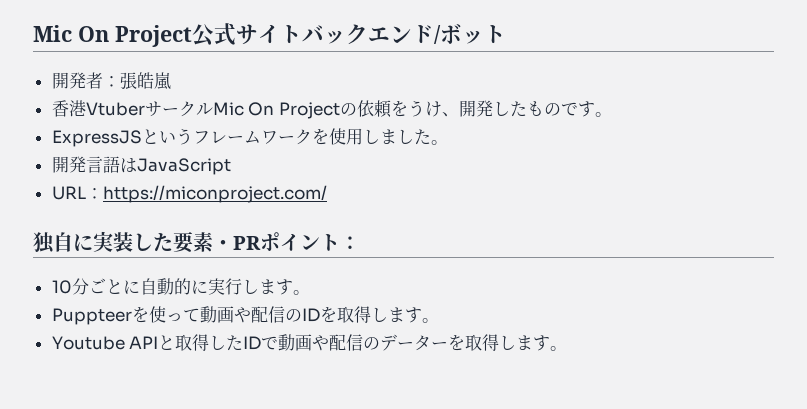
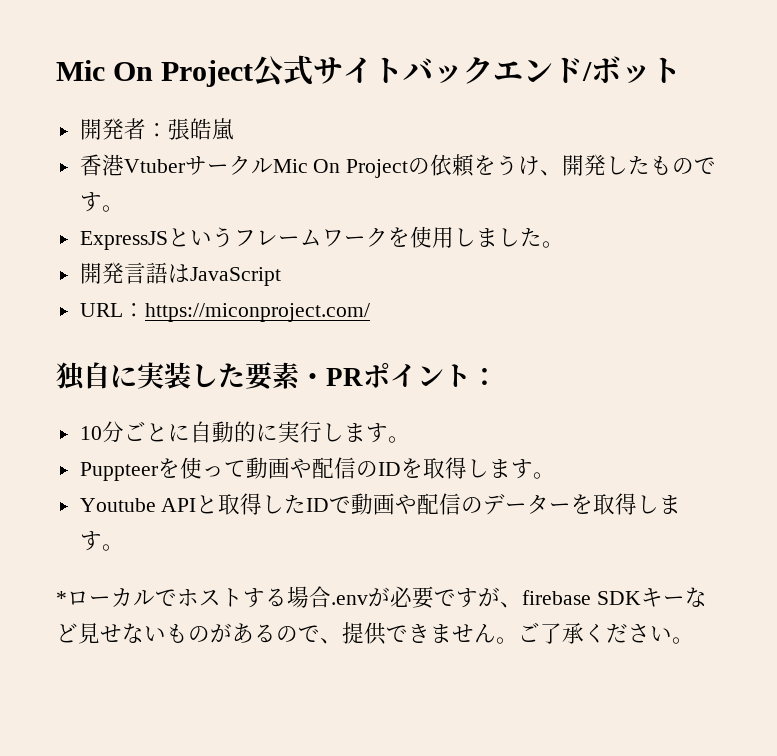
(568, 348) none -> [56,586,707,609] [56,622,694,645] // *ローカルでホストする場合.envが必要ですが、firebase SDKキーなど見せないものがあるので、提供できません。ご了承ください。

